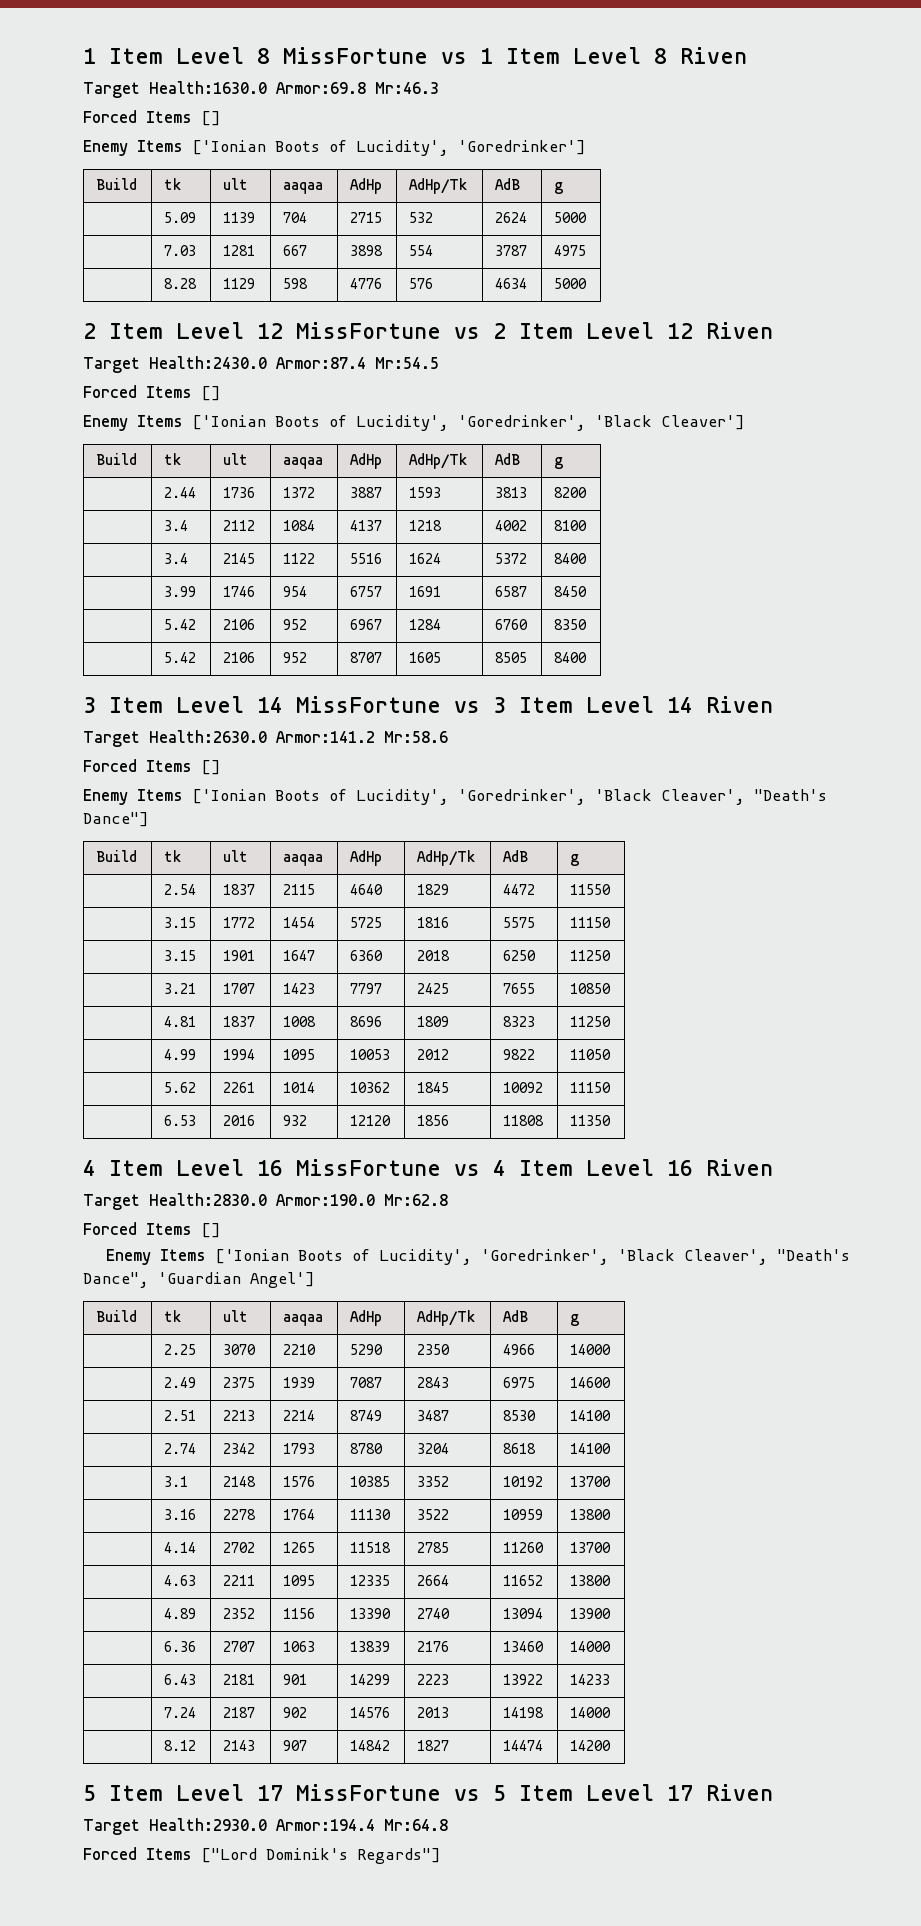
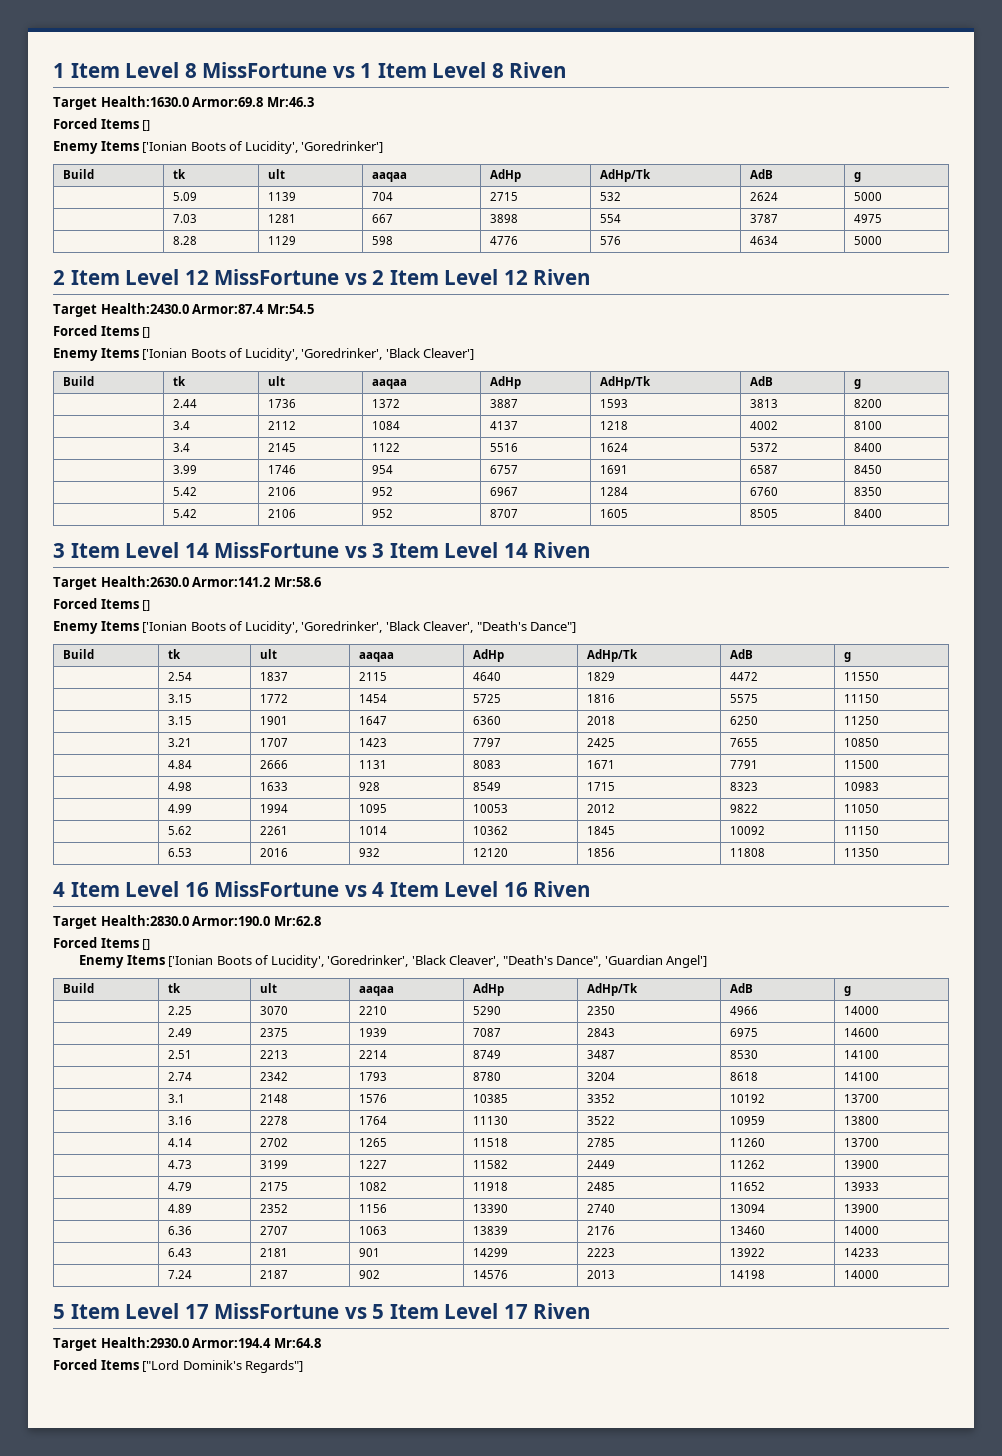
[164,1016,197,1027] [223,1016,256,1027] [283,1016,317,1027] [350,1016,383,1027] [417,1016,450,1027] 4.81 | 1837 | 1008 | 8696 | 1809 -> [168,760,193,769] [260,760,289,769] [359,760,388,769] [473,760,502,769] [587,760,616,769] [730,760,759,769] [844,760,880,769] [168,782,193,791] [260,782,289,791] [359,782,381,791] [473,782,502,791] [587,782,616,791] 4.84 | 2666 | 1131 | 8083 | 1671 | 7791 | 11500 // | 4.98 | 1633 | 928 | 8549 | 1715
[570,1016,612,1027] 11250 -> [844,782,880,791] 10983
[164,1575,197,1586] [223,1575,256,1586] [283,1575,316,1586] [350,1575,391,1586] [417,1575,450,1586] 4.63 | 2211 | 1095 | 12335 | 2664 -> [168,1160,193,1169] [260,1160,289,1169] [359,1160,388,1169] [473,1160,509,1169] [587,1160,616,1169] [730,1160,766,1169] [844,1160,880,1169] [168,1182,193,1191] [260,1182,289,1191] [359,1182,388,1191] [473,1182,509,1191] [587,1182,616,1191] 4.73 | 3199 | 1227 | 11582 | 2449 | 11262 | 13900 // | 4.79 | 2175 | 1082 | 11918 | 2485
[570,1575,612,1586] 13800 -> [844,1182,880,1191] 13933
[164,1740,197,1751] [223,1740,256,1751] [283,1740,308,1751] [350,1740,391,1751] [417,1740,450,1751] [503,1740,544,1751] [570,1740,612,1751] // | 8.12 | 2143 | 907 | 14842 | 1827 | 14474 | 14200 -> (880, 1274) none

